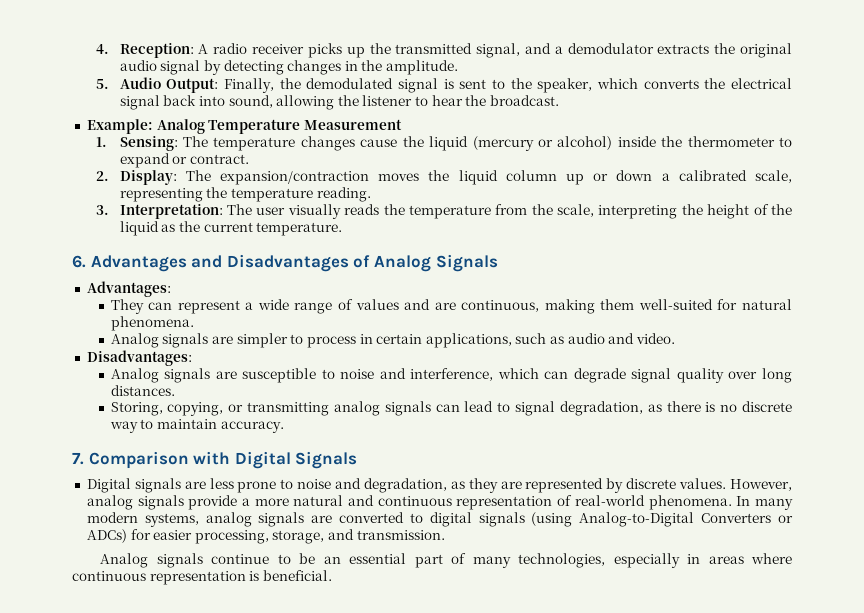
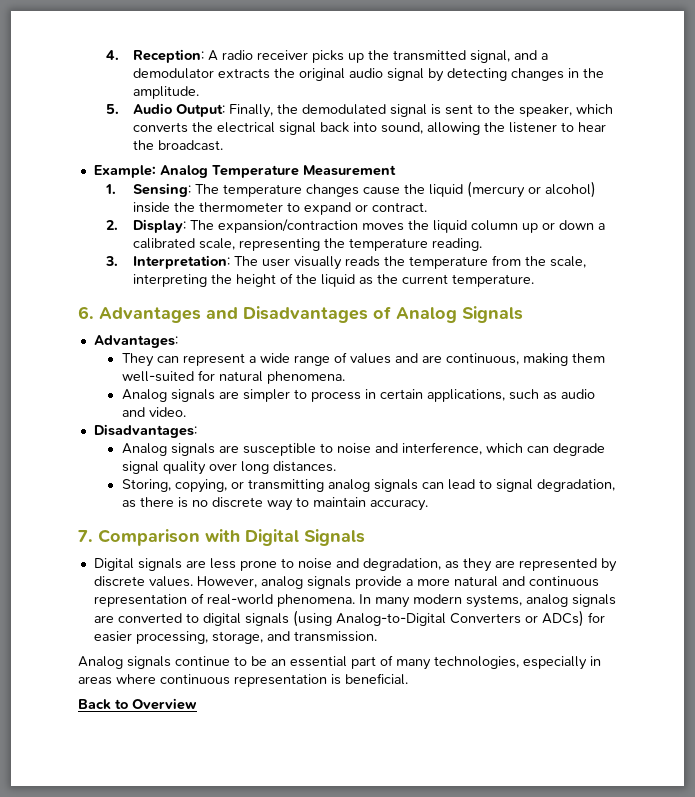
(332, 575) none -> [78,698,197,710] // Back to Overview

